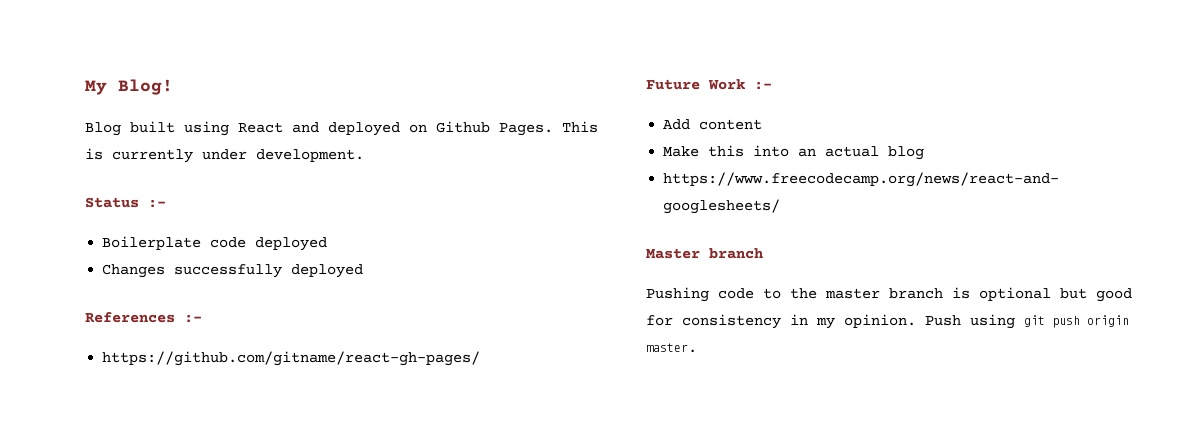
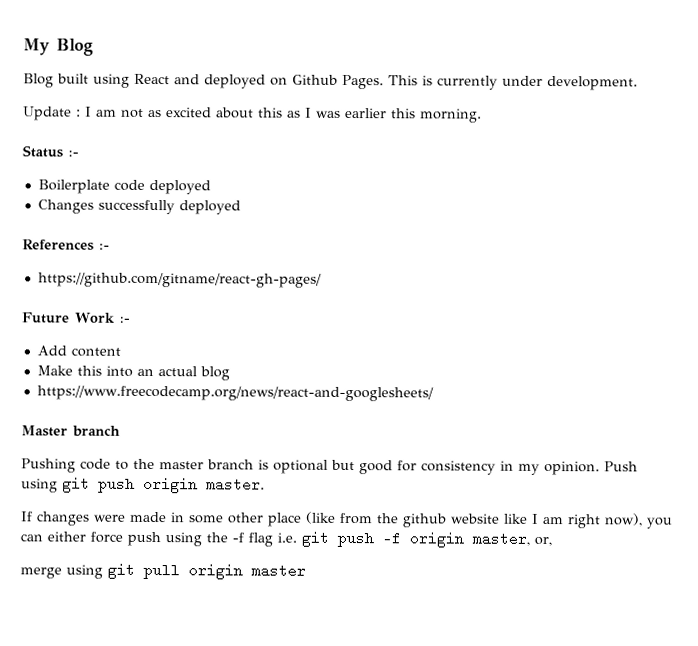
[118,79,173,95] Blog! -> [56,38,94,56] Blog
(364, 155) none -> [23,106,482,123] // Update : I am not as excited about this as I was earlier this morning.
(697, 348) none -> [20,511,673,529] [20,531,552,548] [20,563,306,580] // If changes were made in some other place (like from the github website like I am right now), you can either force push using the -f flag i.e. git push -f origin master, or, // merge using git pull origin master

